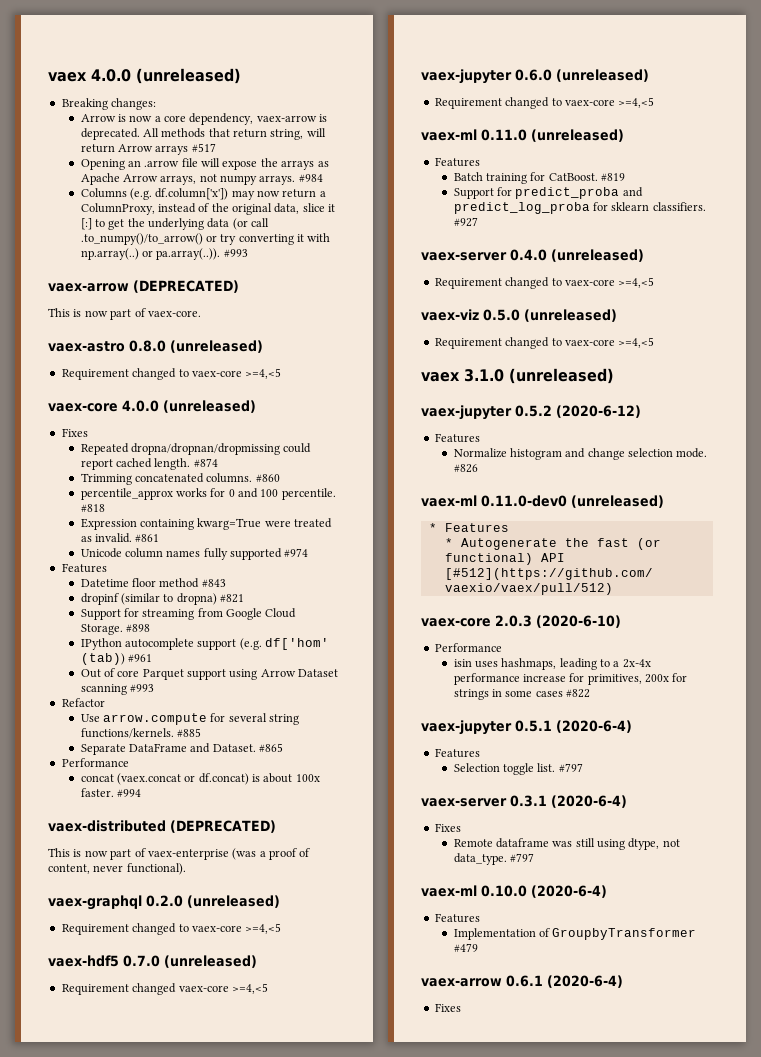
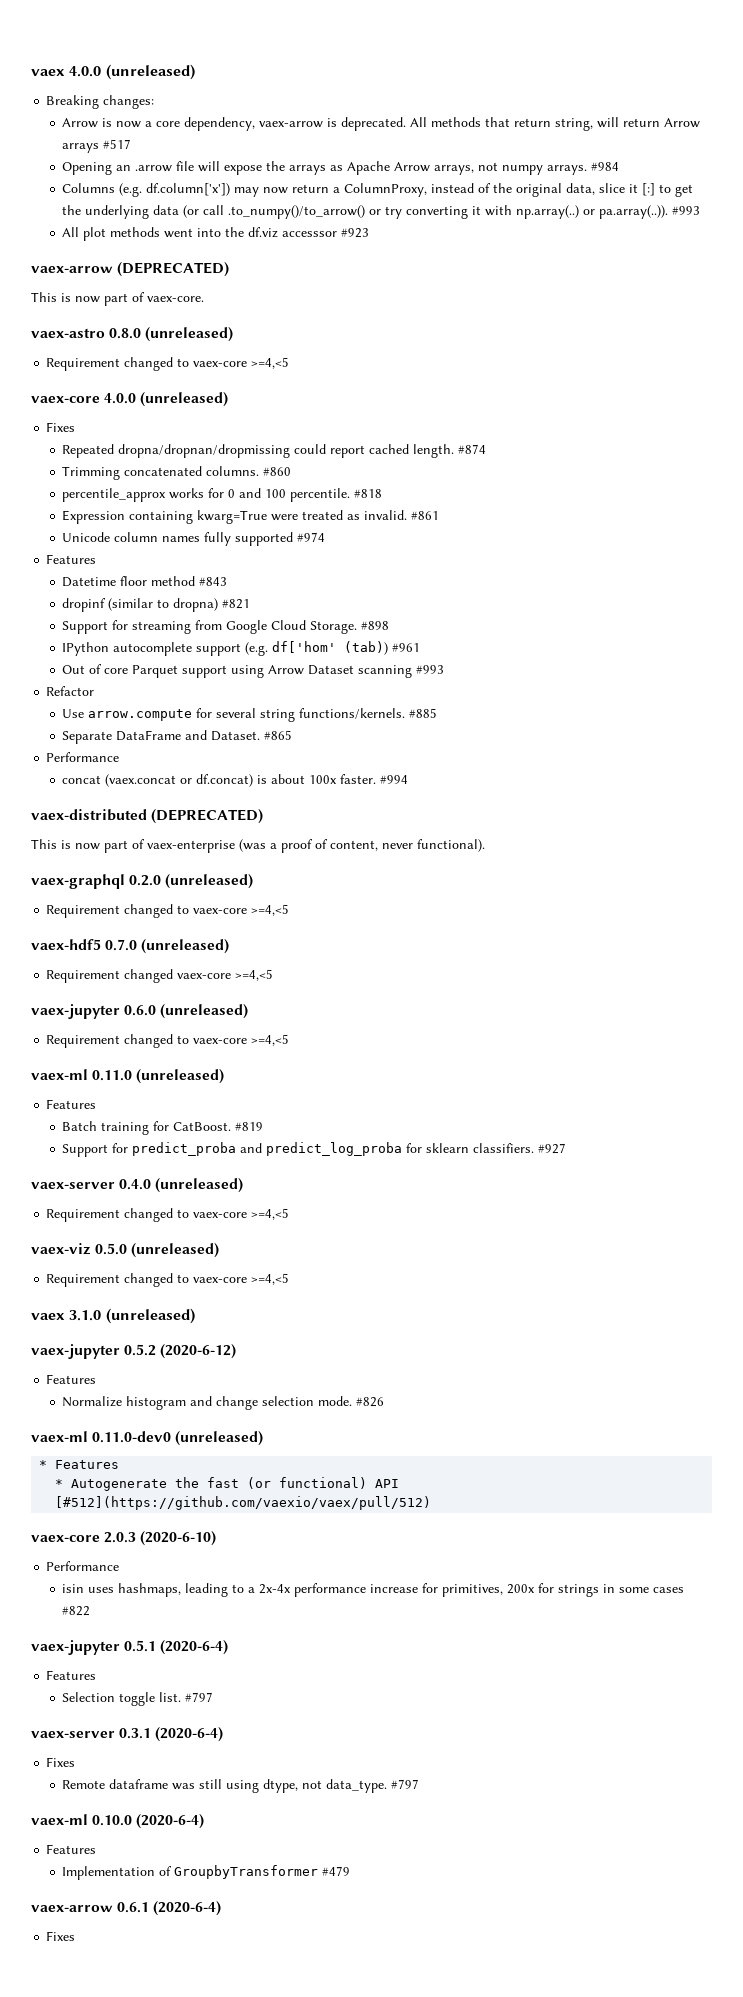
(248, 253) none -> [62,227,370,241] // All plot methods went into the df.viz accesssor #923

